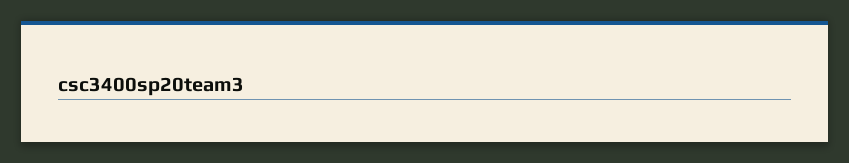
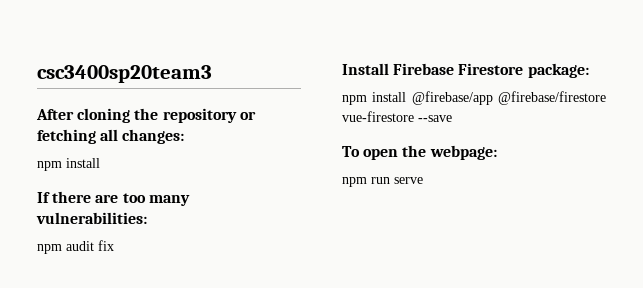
(244, 86) none -> [36,108,256,123] [37,129,185,144] [37,158,100,171] [37,191,190,206] [36,212,147,224] [37,240,114,254] [342,63,589,78] [342,91,606,105] [342,111,452,122] [342,145,497,160] [342,177,423,187] // After cloning the repository or fetching all changes: // npm install // If there are too many vulnerabilities: // npm audit fix // Install Firebase Firestore package: // npm install @firebase/app @firebase/firestore vue-firestore --save // To open the webpage: // npm run serve

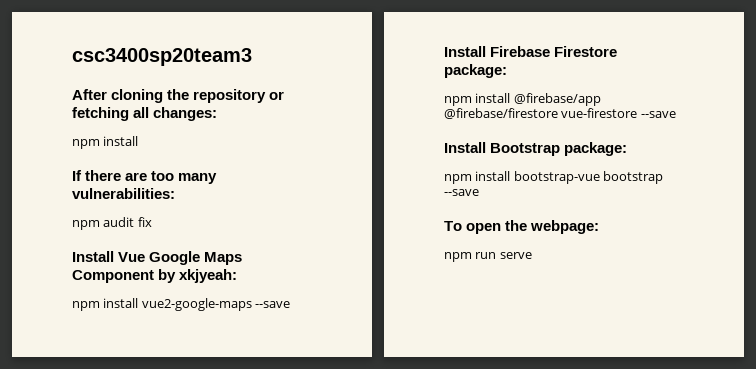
(114, 245) none -> [72,251,243,265] [72,269,238,283] [72,298,291,311] // Install Vue Google Maps Component by xkjyeah: // npm install vue2-google-maps --save
(452, 118) none -> [444,142,628,156] [444,171,664,184] [444,189,479,196] // Install Bootstrap package: // npm install bootstrap-vue bootstrap --save

